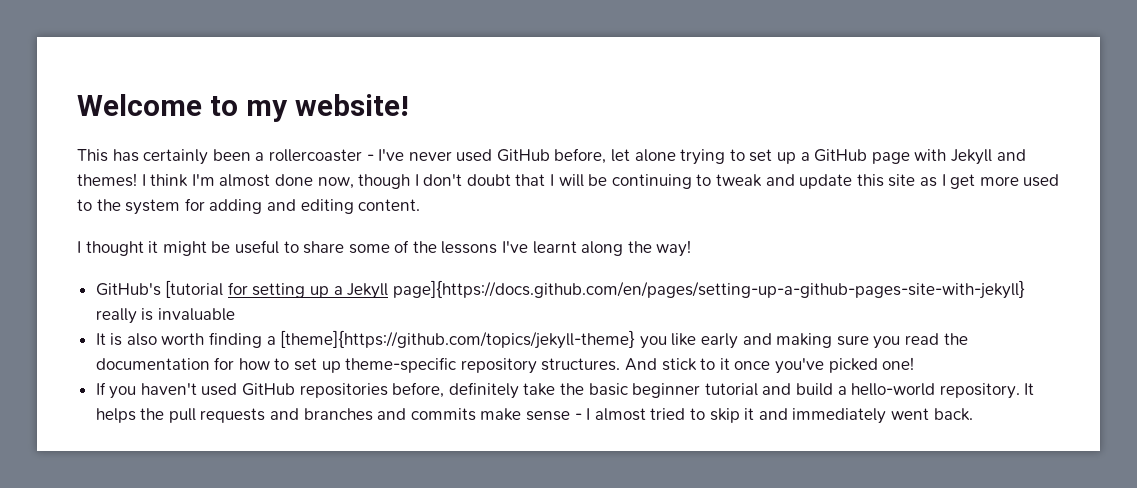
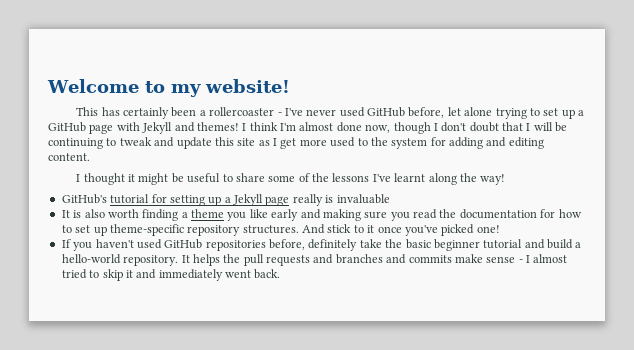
[165,280,224,298] [tutorial -> [110,194,150,204] tutorial
[392,280,1025,299] page]{https://docs.github.com/en/pages/setting-up-a-github-pages-site-with-jekyll} -> [265,196,290,206] page
[280,330,636,349] [theme]{https://github.com/topics/jekyll-theme} -> [191,209,224,218] theme

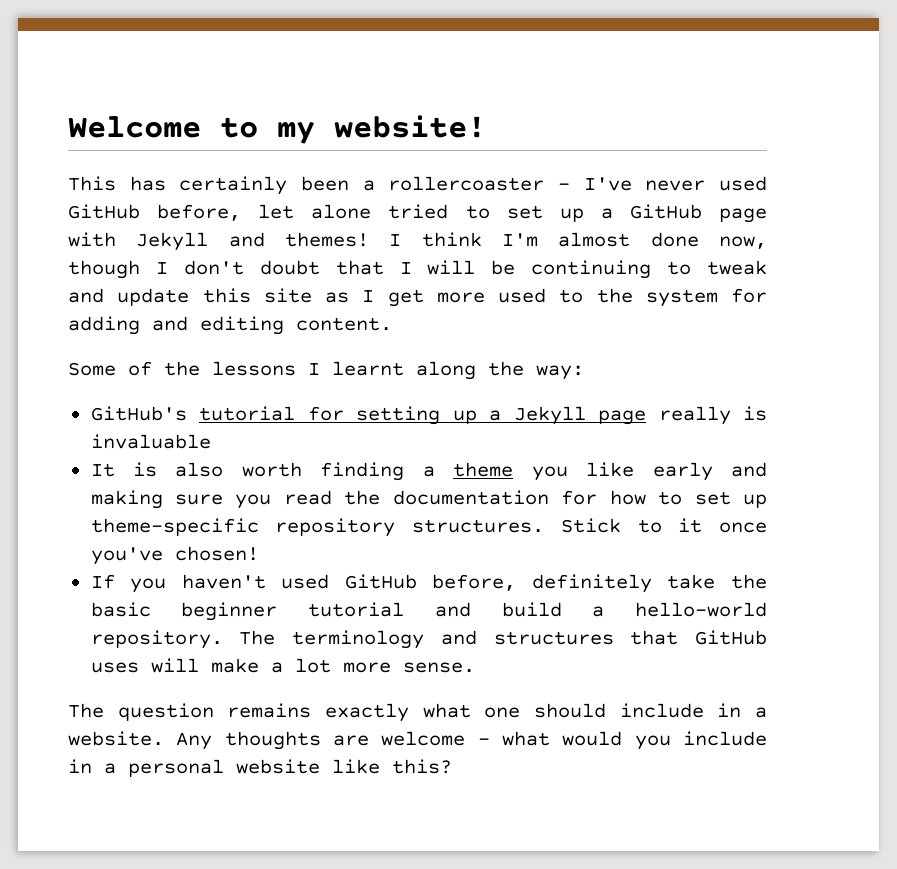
[495,108,527,119] trying -> [388,204,449,219] tried
[76,173,296,185] I thought it might be useful to share some -> [68,362,116,376] Some
[372,174,391,182] I've -> [308,363,320,375] I
[480,174,506,185] way! -> [536,365,584,380] way:
[302,224,352,234] And stick -> [560,518,621,533] Stick
[441,224,500,236] picked one! -> [174,546,259,561] chosen!
[205,240,266,251] repositories -> (417, 581) none
[181,254,568,266] [61,269,281,281] It helps the pull requests and branches and commits make sense - I almost tried to skip it and immediately went back. -> [239,630,767,649] [90,658,475,673] [68,703,767,722] [68,731,767,750] [68,759,452,777] The terminology and structures that GitHub uses will make a lot more sense. // The question remains exactly what one should include in a website. Any thoughts are welcome - what would you include in a personal website like this?

